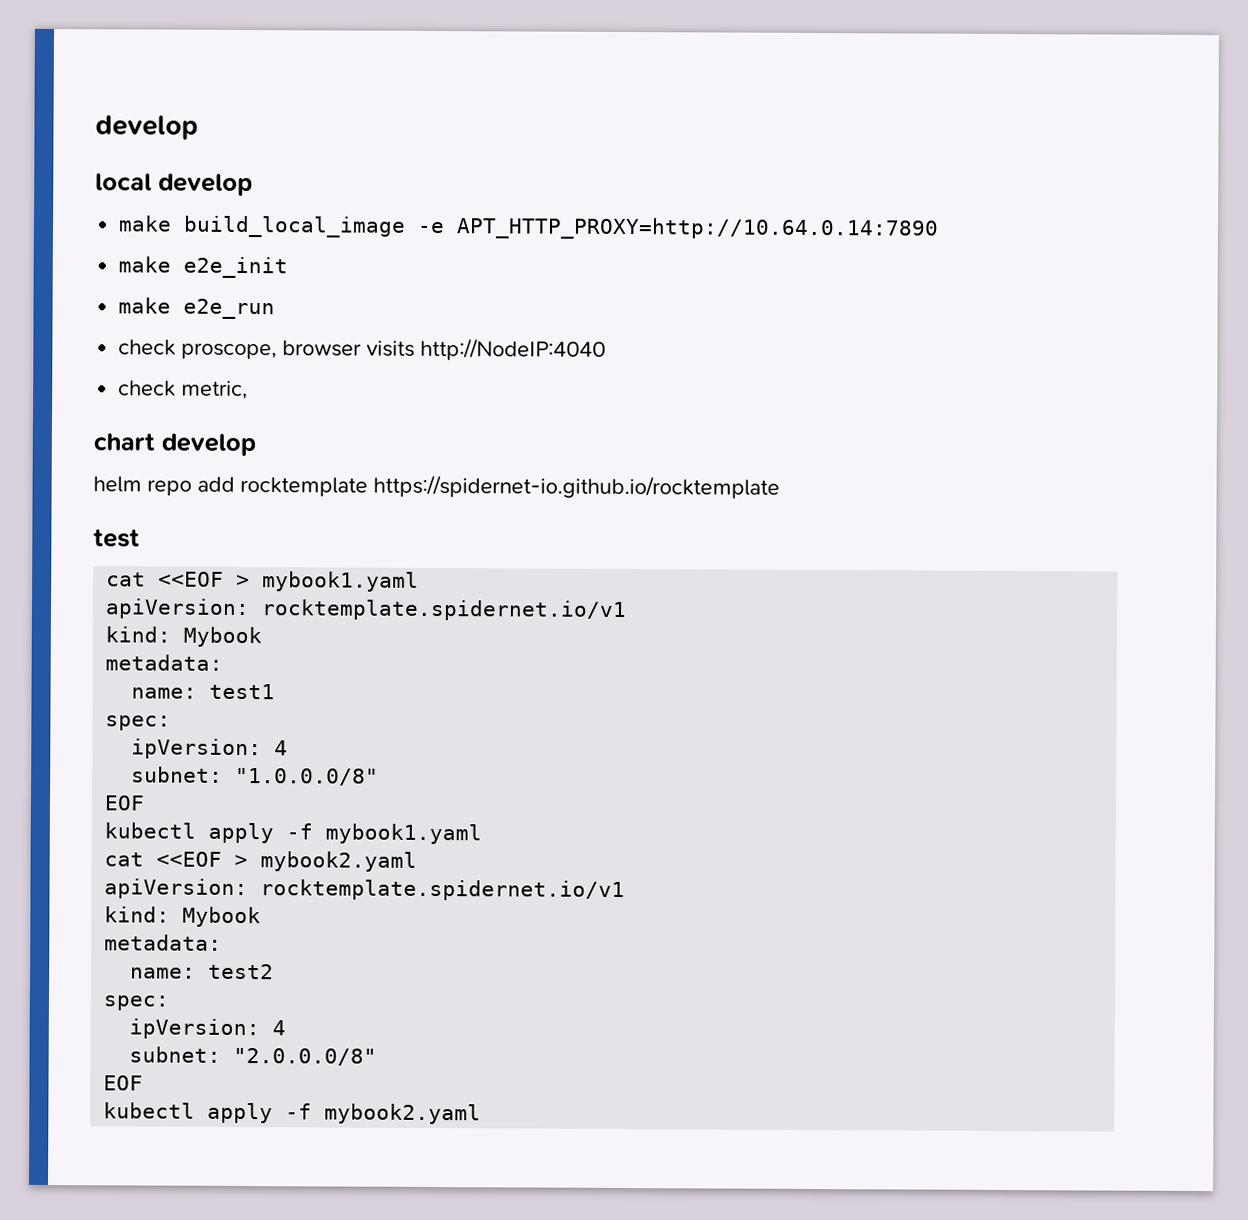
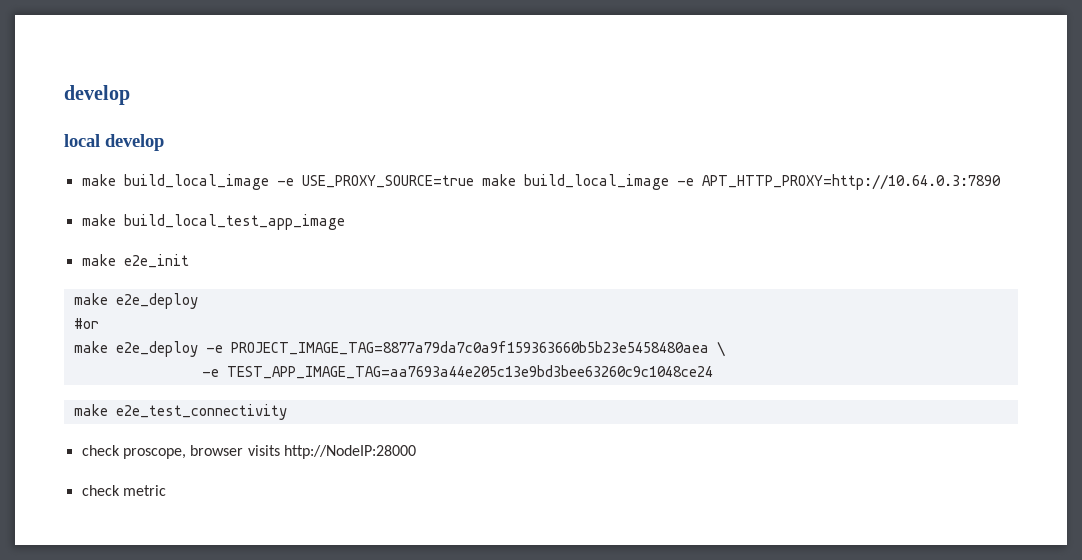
[456,217,940,241] [118,256,289,279] [118,297,276,320] APT_HTTP_PROXY=http://10.64.0.14:7890 // make e2e_init // make e2e_run -> [301,174,1001,190] [81,214,345,230] [81,254,189,268] [73,293,198,309] [73,318,99,329] [73,341,725,357] [201,365,713,379] [73,404,287,420] USE_PROXY_SOURCE=true make build_local_image -e APT_HTTP_PROXY=http://10.64.0.3:7890 // make build_local_test_app_image // make e2e_init // make e2e_deploy // #or // make e2e_deploy -e PROJECT_IMAGE_TAG=8877a79da7c0a9f159363660b5b23e5458480aea \ // -e TEST_APP_IMAGE_TAG=aa7693a44e205c13e9bd3bee63260c9c1048ce24 // make e2e_test_connectivity
[420,337,607,361] [118,380,249,400] [93,433,256,457] [93,474,780,499] [93,529,140,548] [106,571,420,592] [105,598,628,622] [105,626,263,648] [105,654,224,671] [131,683,276,700] [105,715,172,731] [131,738,289,760] [131,766,380,786] [104,795,146,811] [104,822,483,845] [104,851,418,872] [104,878,626,902] [104,906,262,928] [104,934,223,951] [130,963,275,980] [103,995,170,1011] [129,1018,287,1040] [129,1046,378,1066] [103,1075,144,1091] [103,1102,482,1125] http://NodeIP:4040 // check metric, // chart develop // helm repo add rocktemplate https://spidernet-io.github.io/rocktemplate // test // cat <<EOF > mybook1.yaml // apiVersion: rocktemplate.spidernet.io/v1 // kind: Mybook // metadata: // name: test1 // spec: // ipVersion: 4 // subnet: "1.0.0.0/8" // EOF // kubectl apply -f mybook1.yaml // cat <<EOF > mybook2.yaml // apiVersion: rocktemplate.spidernet.io/v1 // kind: Mybook // metadata: // name: test2 // spec: // ipVersion: 4 // subnet: "2.0.0.0/8" // EOF // kubectl apply -f mybook2.yaml -> [283,445,416,459] [81,485,166,496] http://NodeIP:28000 // check metric

